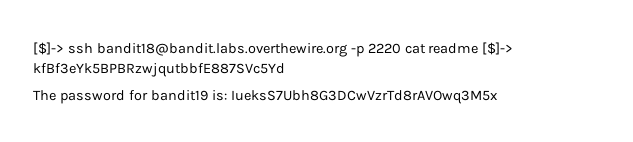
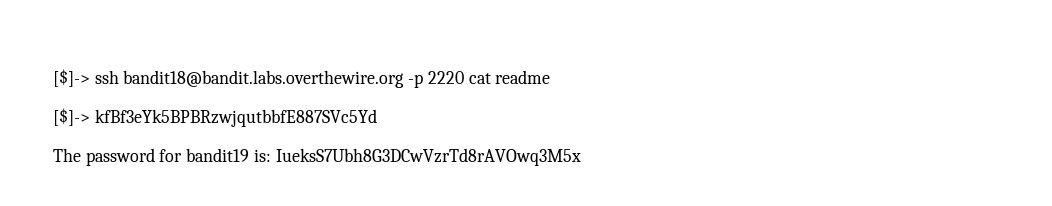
(479, 48) none -> (551, 77) //

